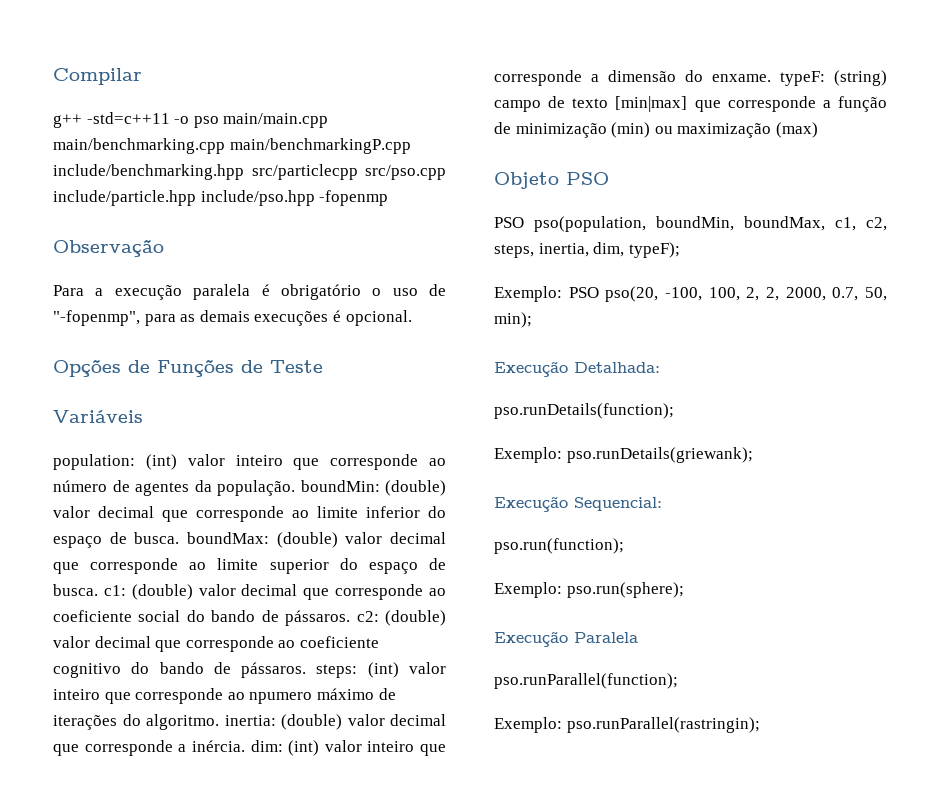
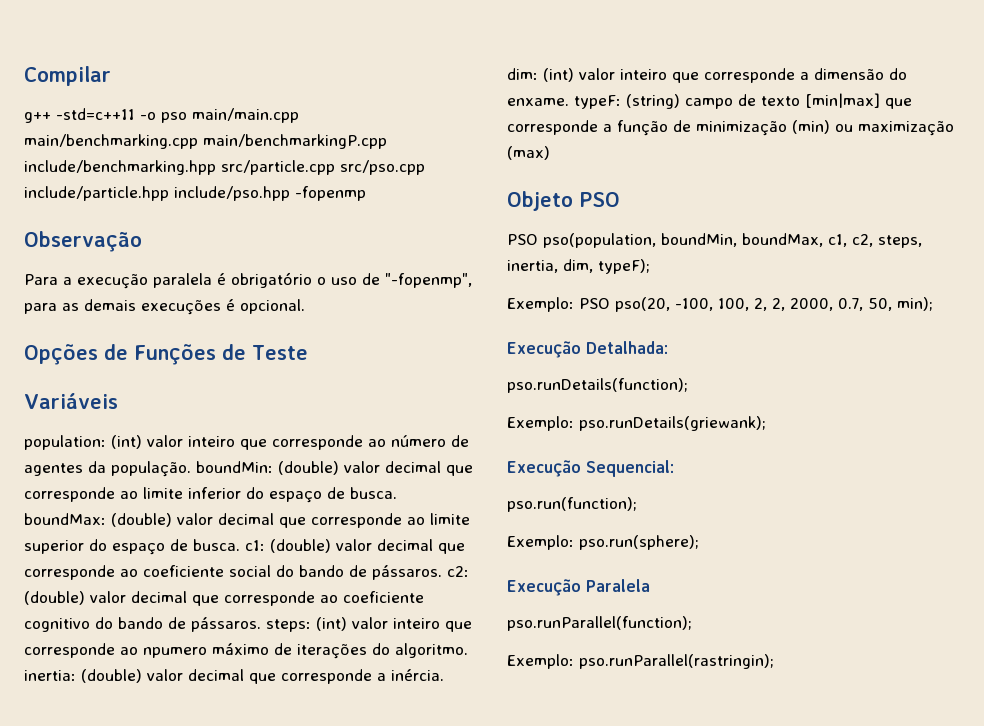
[251,164,358,180] src/particlecpp -> [221,160,335,175] src/particle.cpp

